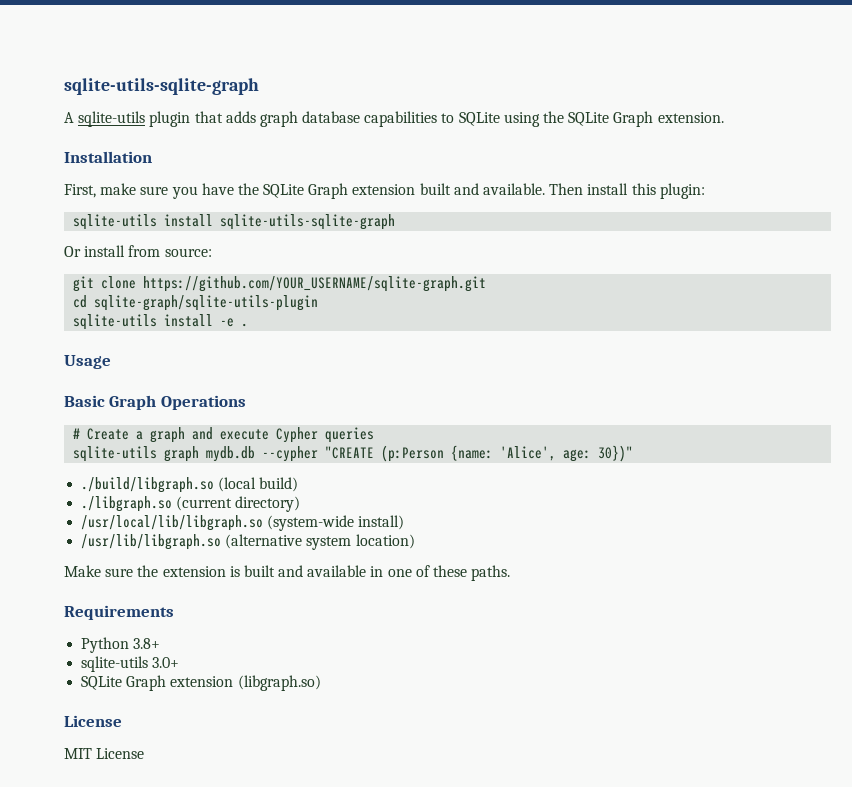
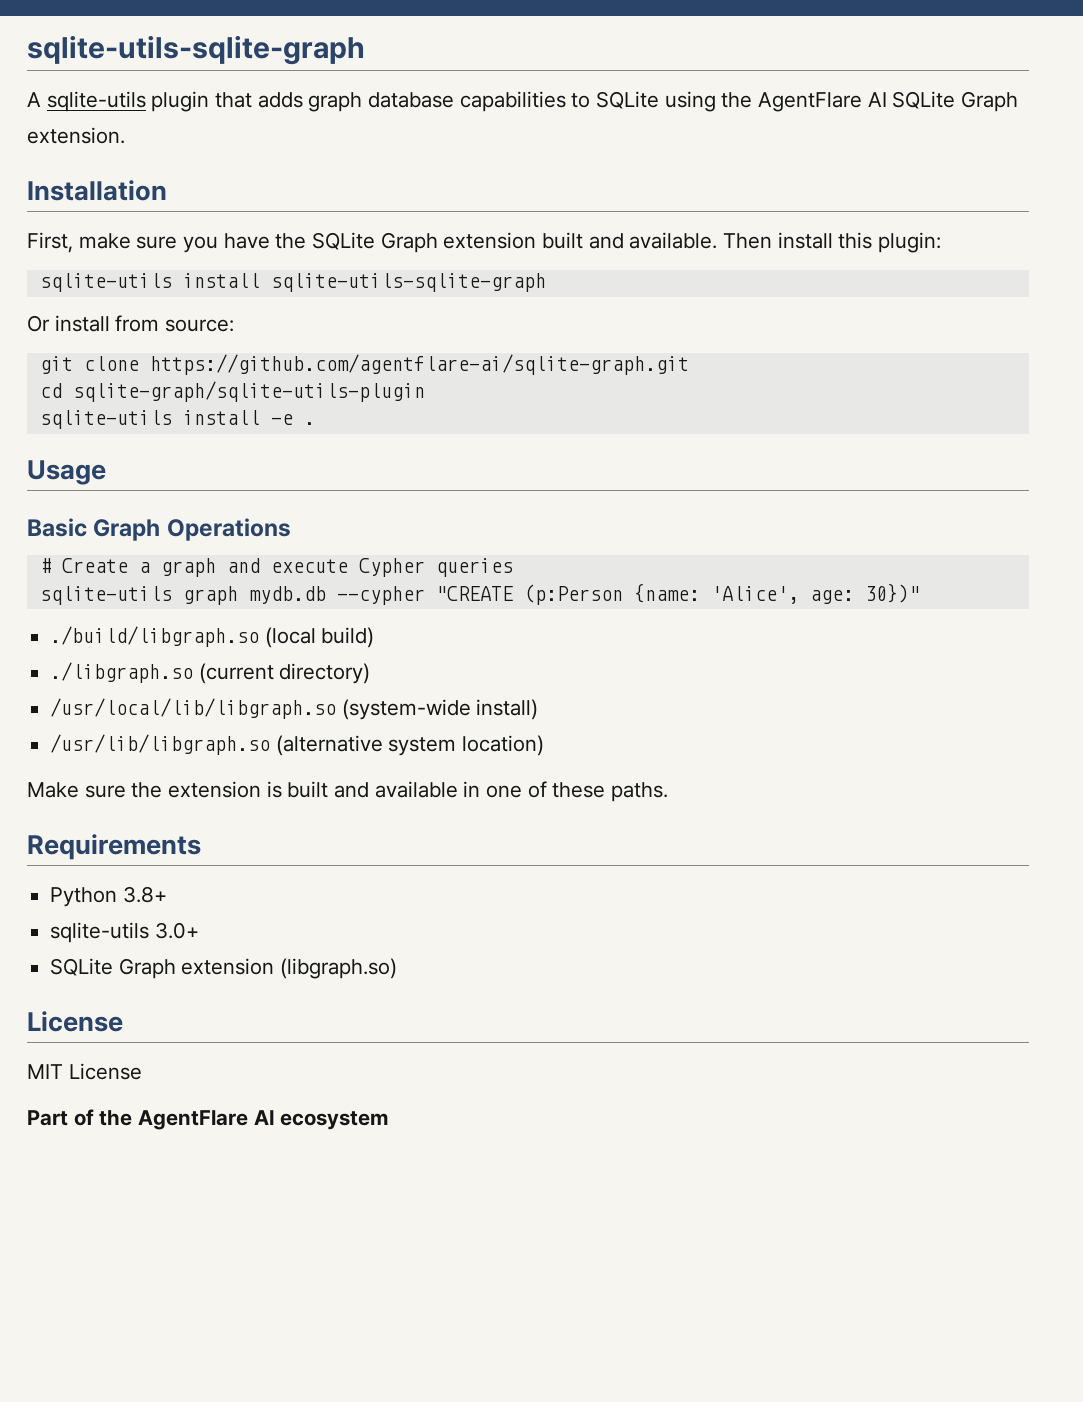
(565, 117) none -> [758,92,887,112] AgentFlare AI
[143,276,487,292] https://github.com/YOUR_USERNAME/sqlite-graph.git -> [149,354,689,375] https://github.com/agentflare-ai/sqlite-graph.git
(145, 753) none -> [27,1109,389,1130] // Part of the AgentFlare AI ecosystem

